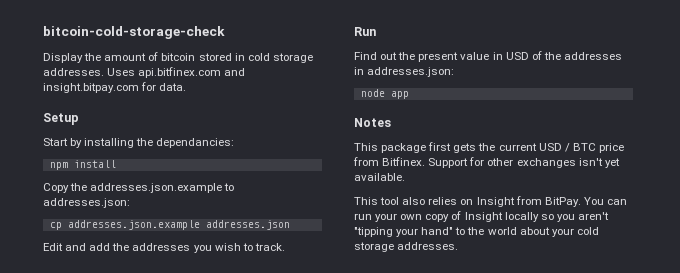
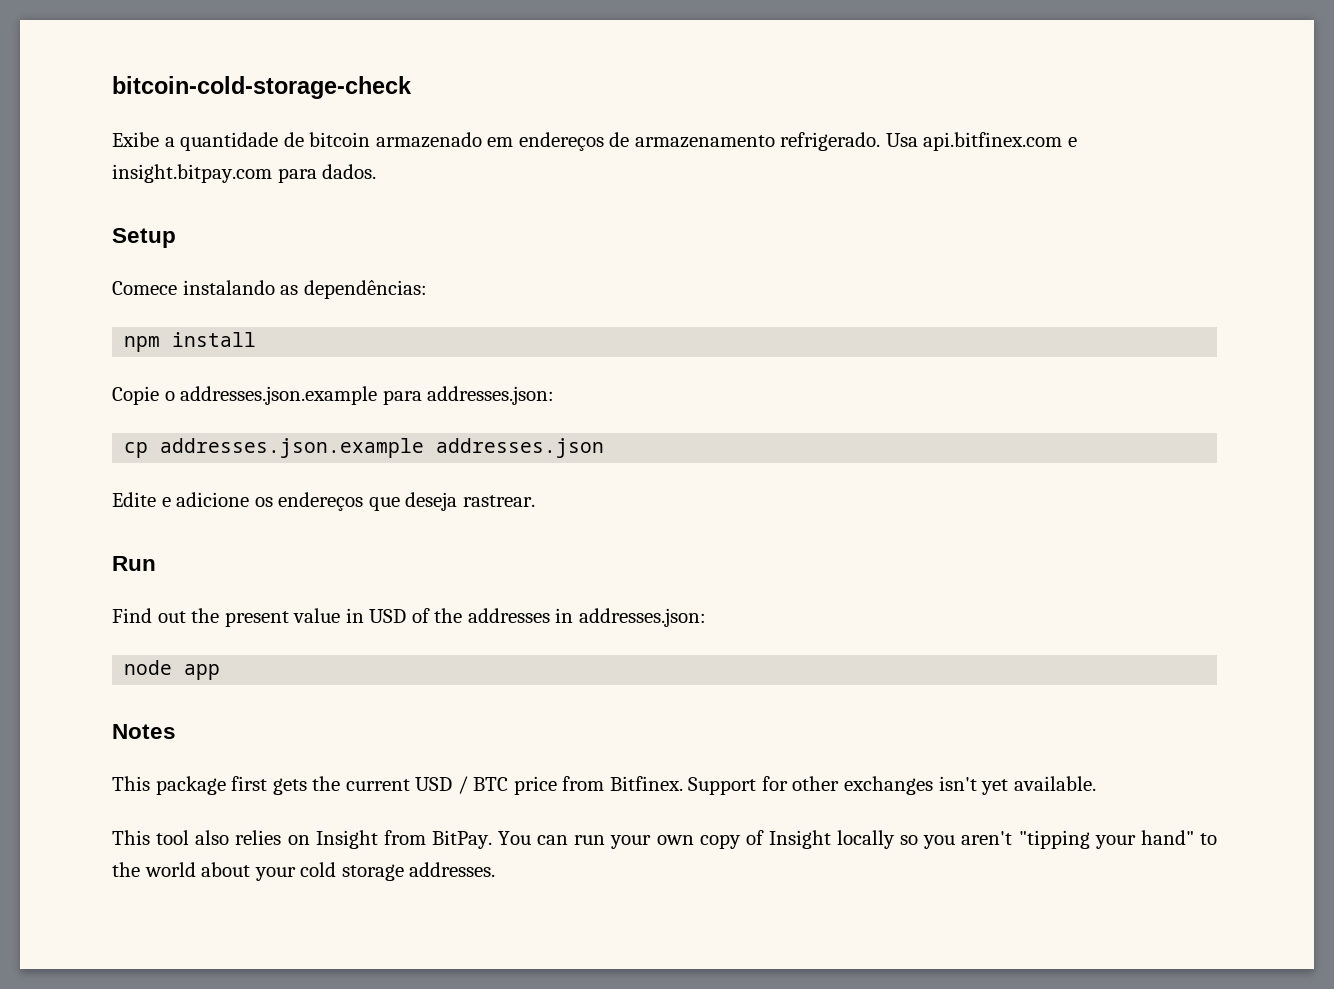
[43,52,313,63] [43,67,246,78] [43,82,187,93] [43,113,79,125] [43,138,235,148] [49,160,116,170] [43,183,235,193] [43,198,130,208] [49,220,290,230] [43,243,285,253] Display the amount of bitcoin stored in cold storage addresses. Uses api.bitfinex.com and insight.bitpay.com for data. // Setup // Start by installing the dependancies: // npm install // Copy the addresses.json.example to addresses.json: // cp addresses.json.example addresses.json // Edit and add the addresses you wish to track. -> [112,132,1077,151] [112,164,377,183] [112,228,176,248] [112,280,427,299] [124,332,257,352] [112,386,555,405] [124,438,605,458] [112,492,535,511] Exibe a quantidade de bitcoin armazenado em endereços de armazenamento refrigerado. Usa api.bitfinex.com e insight.bitpay.com para dados. // Setup // Comece instalando as dependências: // npm install // Copie o addresses.json.example para addresses.json: // cp addresses.json.example addresses.json // Edite e adicione os endereços que deseja rastrear.

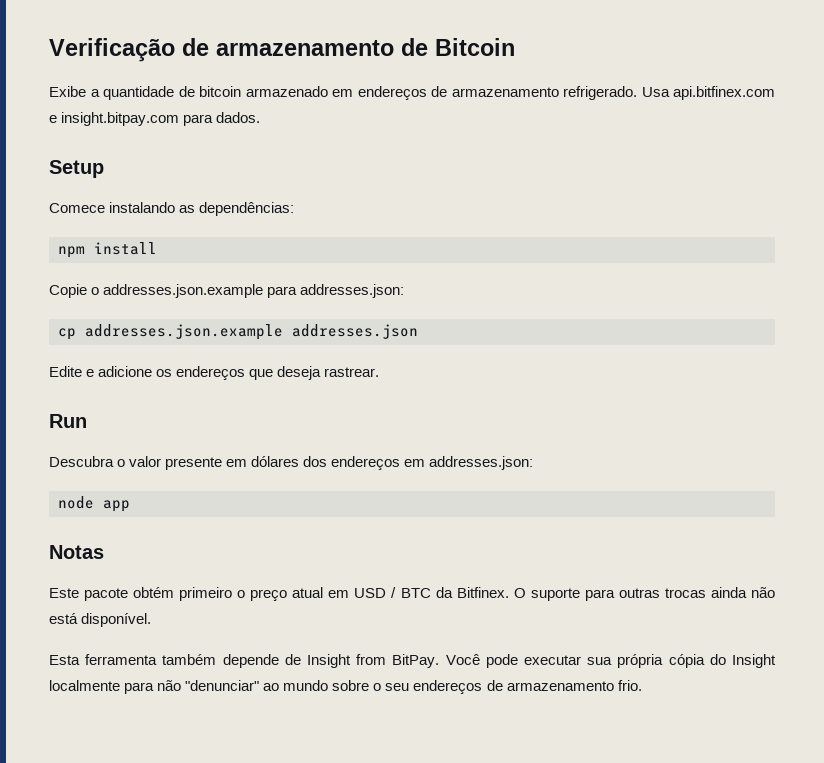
[112,76,412,99] bitcoin-cold-storage-check -> [49,38,515,62] Verificação de armazenamento de Bitcoin
[112,608,706,627] [124,660,221,680] [112,724,176,739] [112,776,1096,795] [112,830,1218,849] [112,862,496,881] Find out the present value in USD of the addresses in addresses.json: // node app // Notes // This package first gets the current USD / BTC price from Bitfinex. Support for other exchanges isn't yet available. // This tool also relies on Insight from BitPay. You can run your own copy of Insight locally so you aren't "tipping your hand" to the world about your cold storage addresses. -> [49,456,534,470] [58,496,130,512] [49,545,104,559] [49,587,776,601] [49,613,152,627] [49,654,777,668] [49,680,642,694] Descubra o valor presente em dólares dos endereços em addresses.json: // node app // Notas // Este pacote obtém primeiro o preço atual em USD / BTC da Bitfinex. O suporte para outras trocas ainda não está disponível. // Esta ferramenta também depende de Insight from BitPay. Você pode executar sua própria cópia do Insight localmente para não "denunciar" ao mundo sobre o seu endereços de armazenamento frio.

